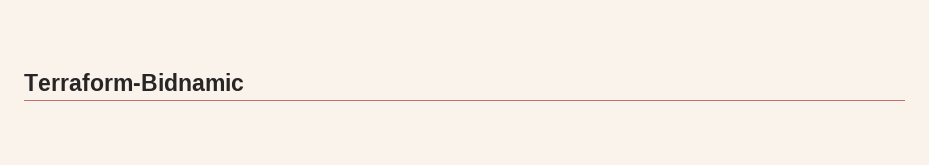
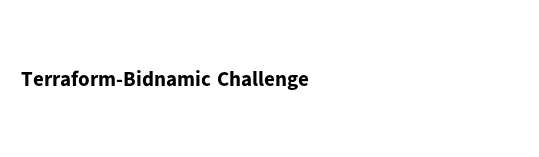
(244, 82) none -> [216,71,309,90] Challenge

